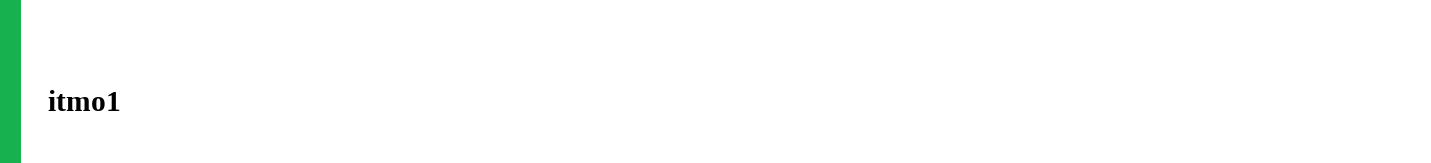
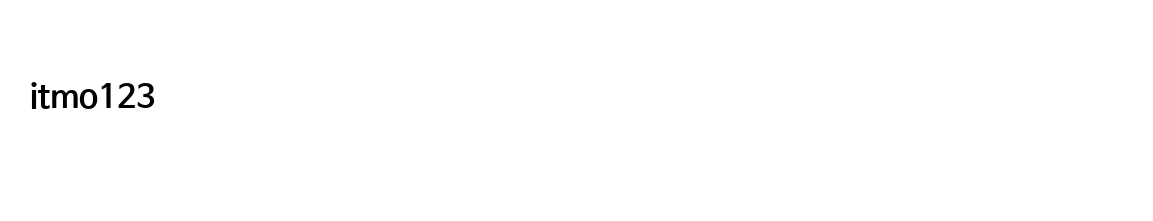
[48,90,121,111] itmo1 -> [30,82,155,109] itmo123

